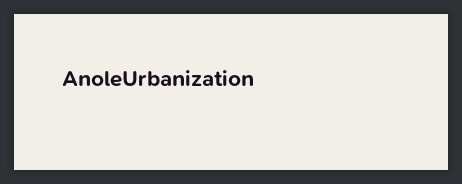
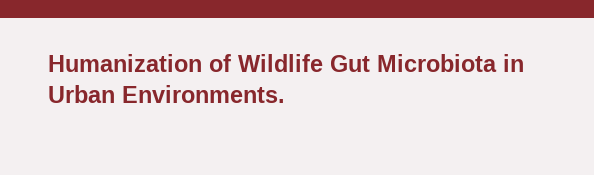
[62,70,254,87] AnoleUrbanization -> [48,54,524,72] [48,85,285,103] Humanization of Wildlife Gut Microbiota in Urban Environments.

